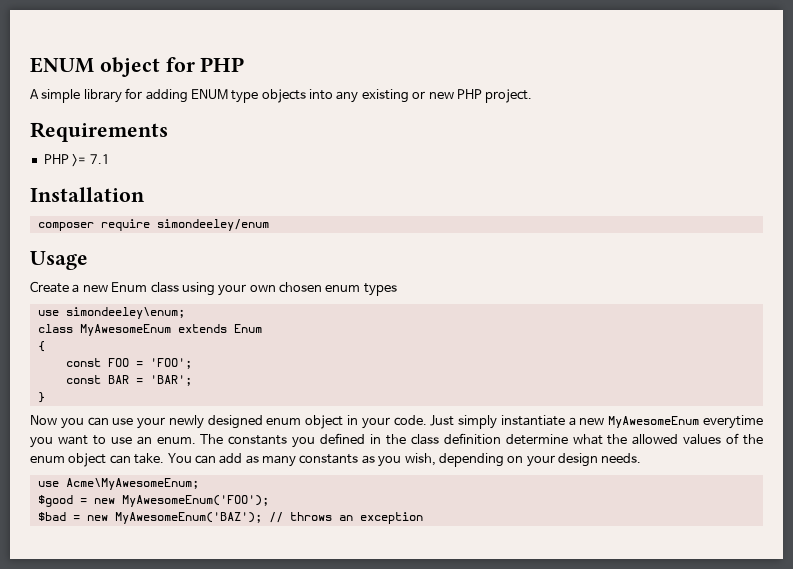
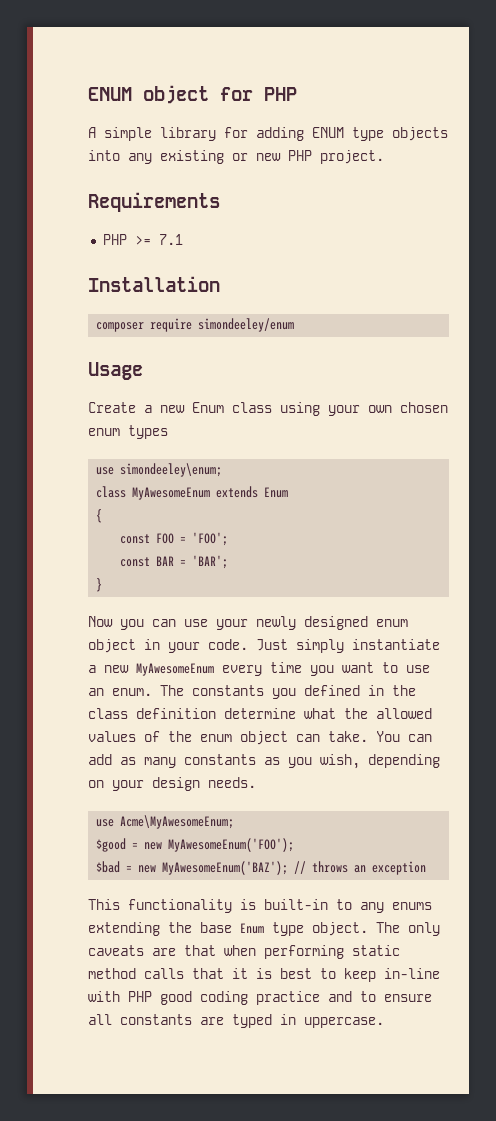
[703,415,764,429] everytime -> [222,662,302,676] every time
(423, 518) none -> [88,899,432,913] [88,922,440,936] [88,945,400,959] [88,968,440,982] [88,991,432,1005] [88,1014,384,1028] // This functionality is built-in to any enums extending the base Enum type object. The only caveats are that when performing static method calls that it is best to keep in-line with PHP good coding practice and to ensure all constants are typed in uppercase.

